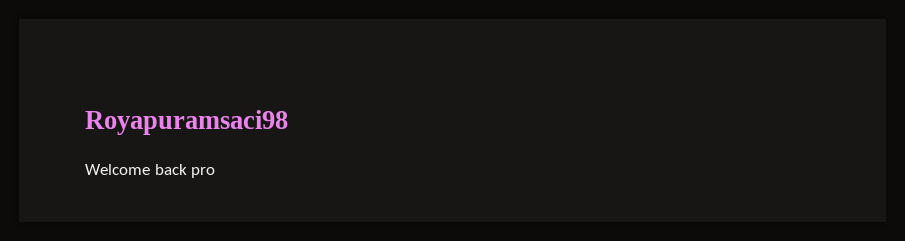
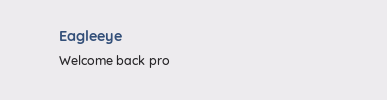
[85,110,288,135] Royapuramsaci98 -> [59,30,122,44] Eagleeye

